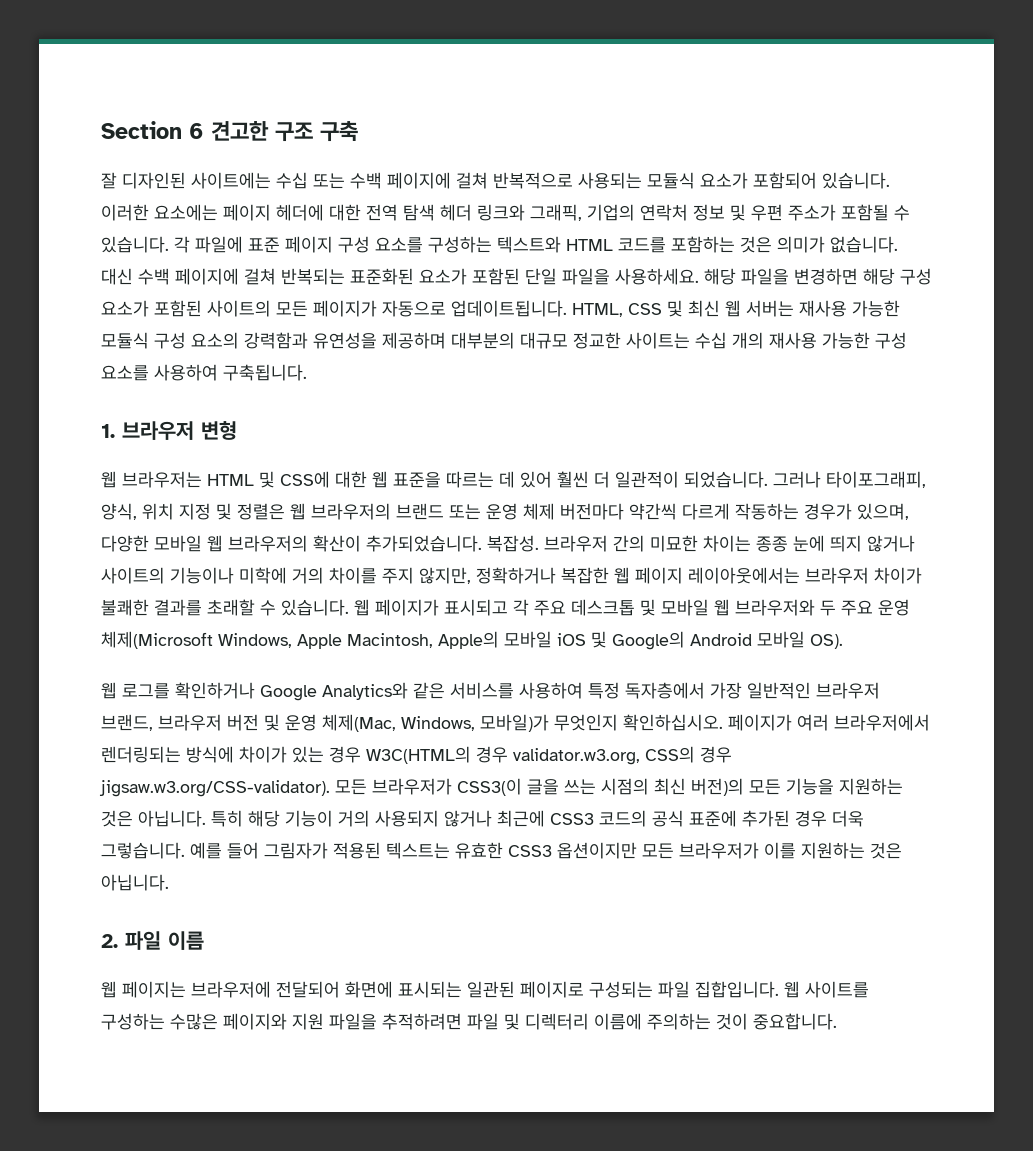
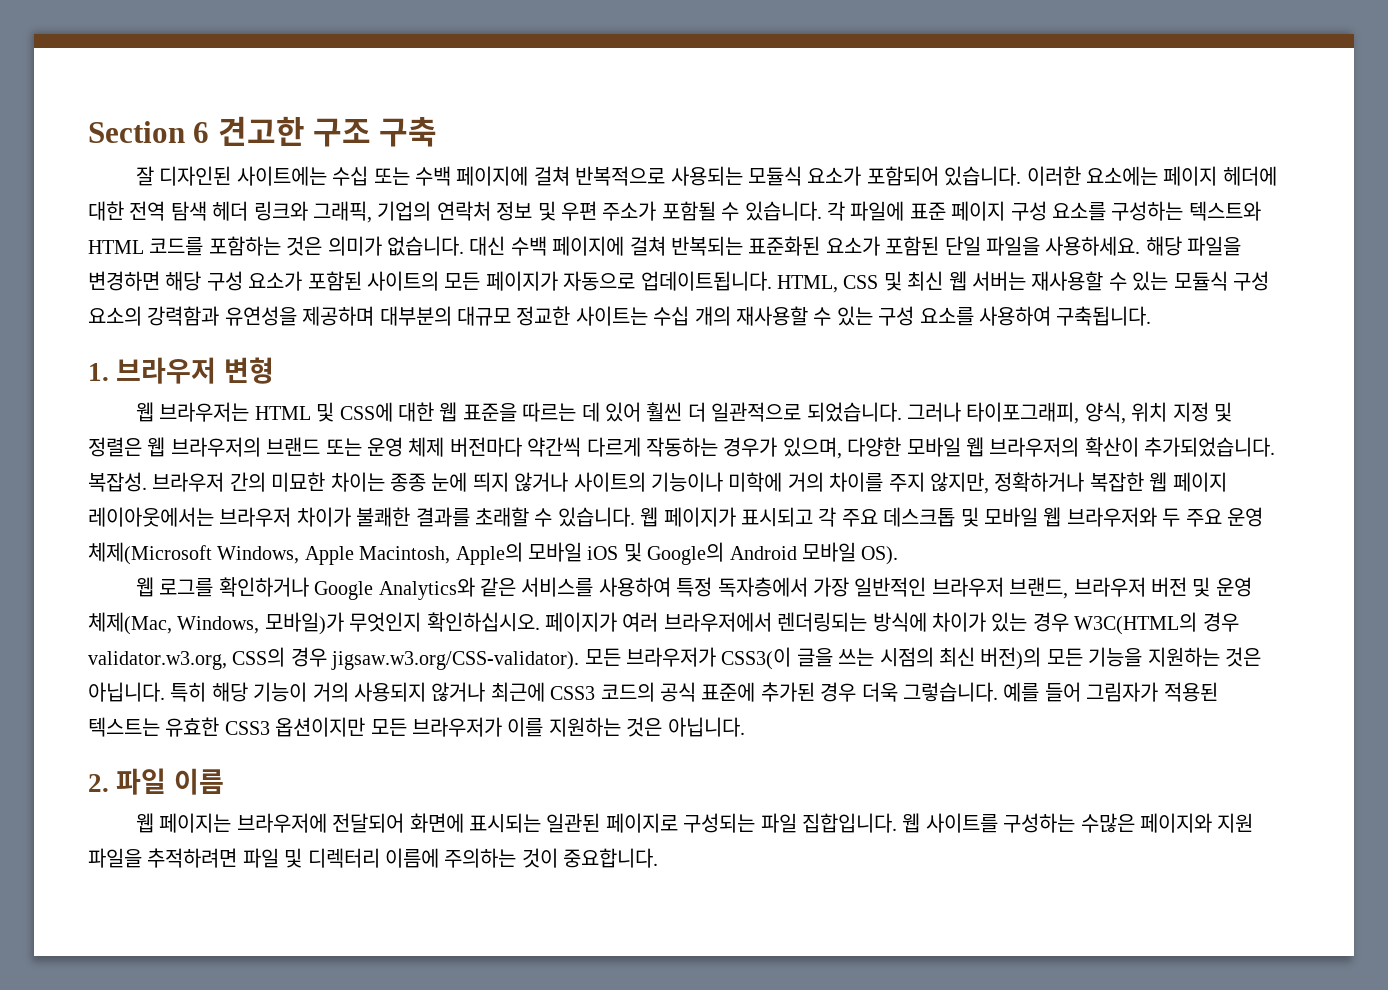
[799,300,900,317] 재사용 가능한 -> [1031,271,1169,291] 재사용할 수 있는
[769,332,870,349] 재사용 가능한 -> [735,306,873,326] 재사용할 수 있는
[615,471,679,488] 일관적이 -> [711,402,802,422] 일관적으로

